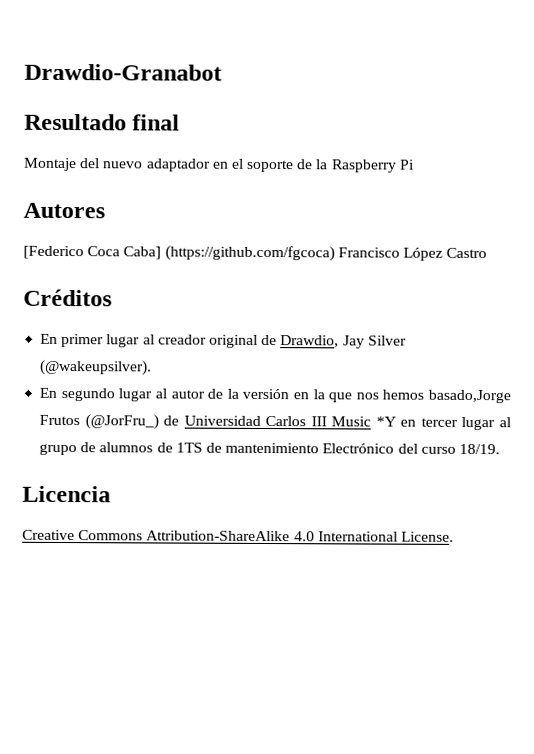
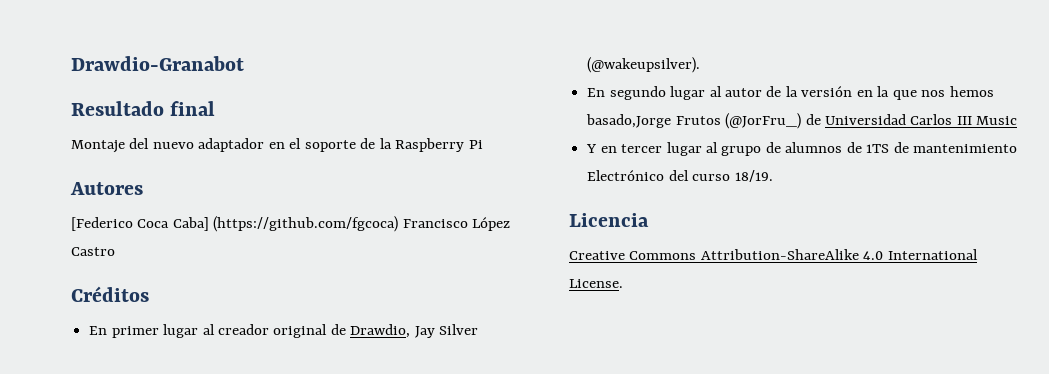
[375,416,396,427] *Y -> [586,144,597,153] // Y

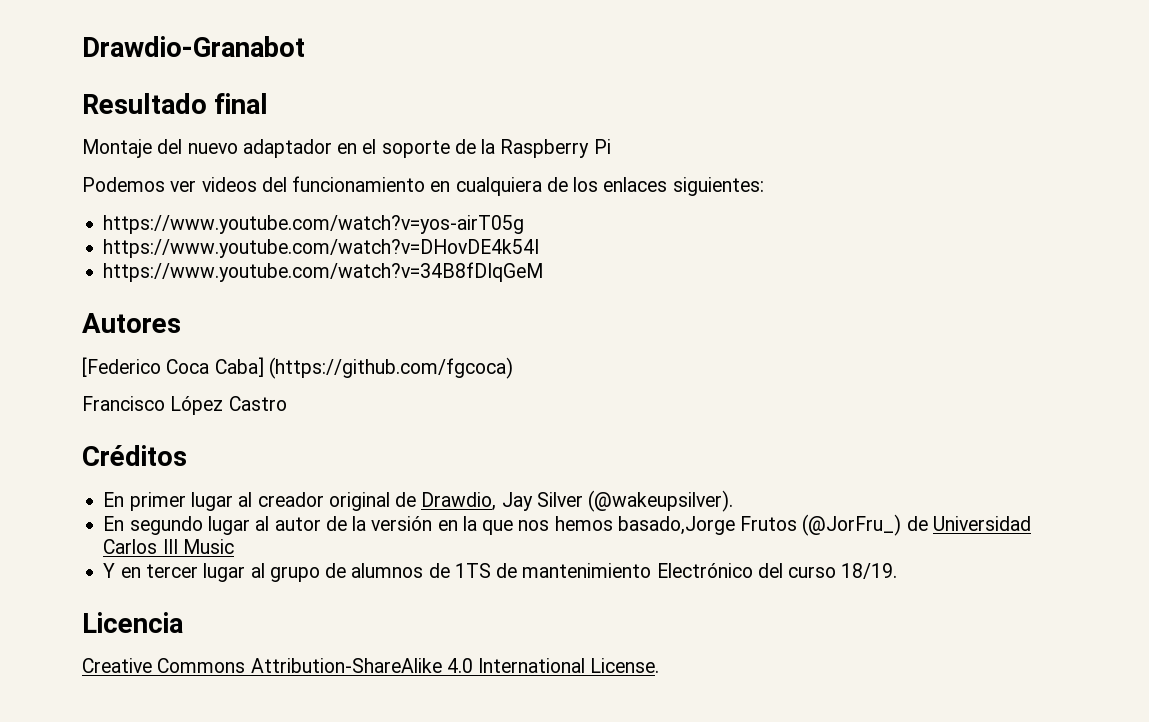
(483, 144) none -> [82,176,764,196] [103,215,525,234] [103,239,540,258] [103,262,544,282] // Podemos ver videos del funcionamiento en cualquiera de los enlaces siguientes: // https://www.youtube.com/watch?v=yos-airT05g // https://www.youtube.com/watch?v=DHovDE4k54I // https://www.youtube.com/watch?v=34B8fDIqGeM
(399, 224) none -> (513, 368) //

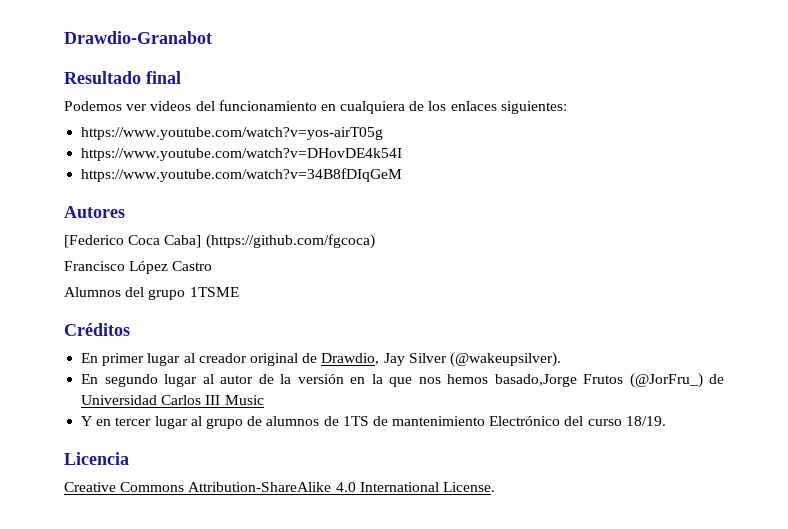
[82,139,611,158] // Montaje del nuevo adaptador en el soporte de la Raspberry Pi -> (181, 77) none
(287, 403) none -> [64,287,239,300] // Alumnos del grupo 1TSME

